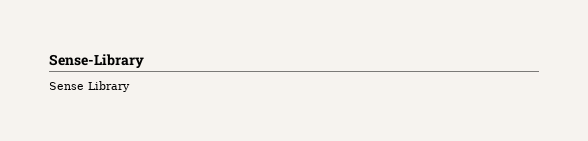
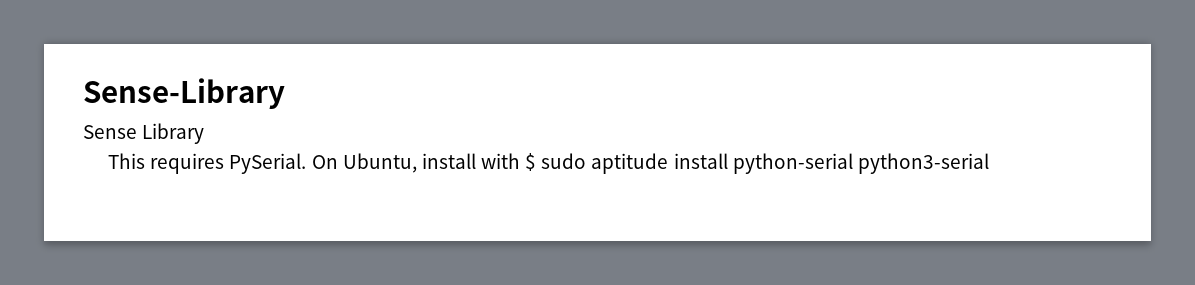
(130, 86) none -> [108,153,989,174] // This requires PySerial. On Ubuntu, install with $ sudo aptitude install python-serial python3-serial

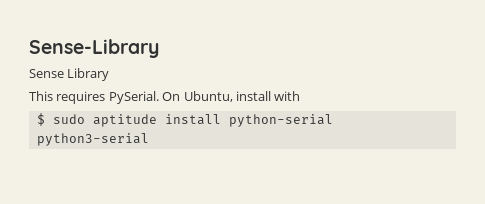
(520, 161) none -> (301, 96) //

